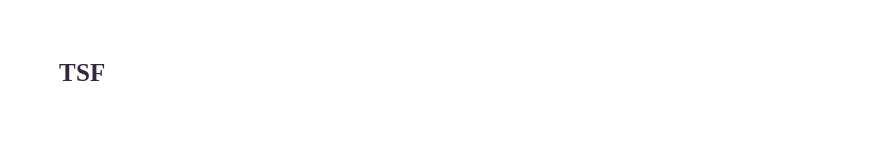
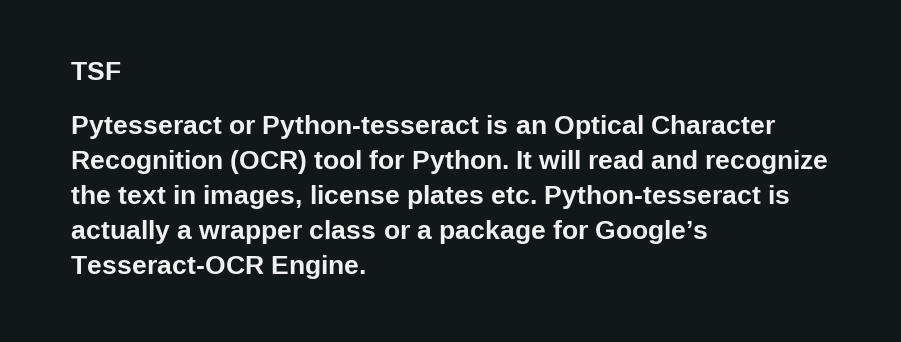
(105, 72) none -> [71,115,775,139] [71,150,829,174] [71,185,791,209] [71,220,709,244] [71,255,367,279] // Pytesseract or Python-tesseract is an Optical Character Recognition (OCR) tool for Python. It will read and recognize the text in images, license plates etc. Python-tesseract is actually a wrapper class or a package for Google’s Tesseract-OCR Engine.

